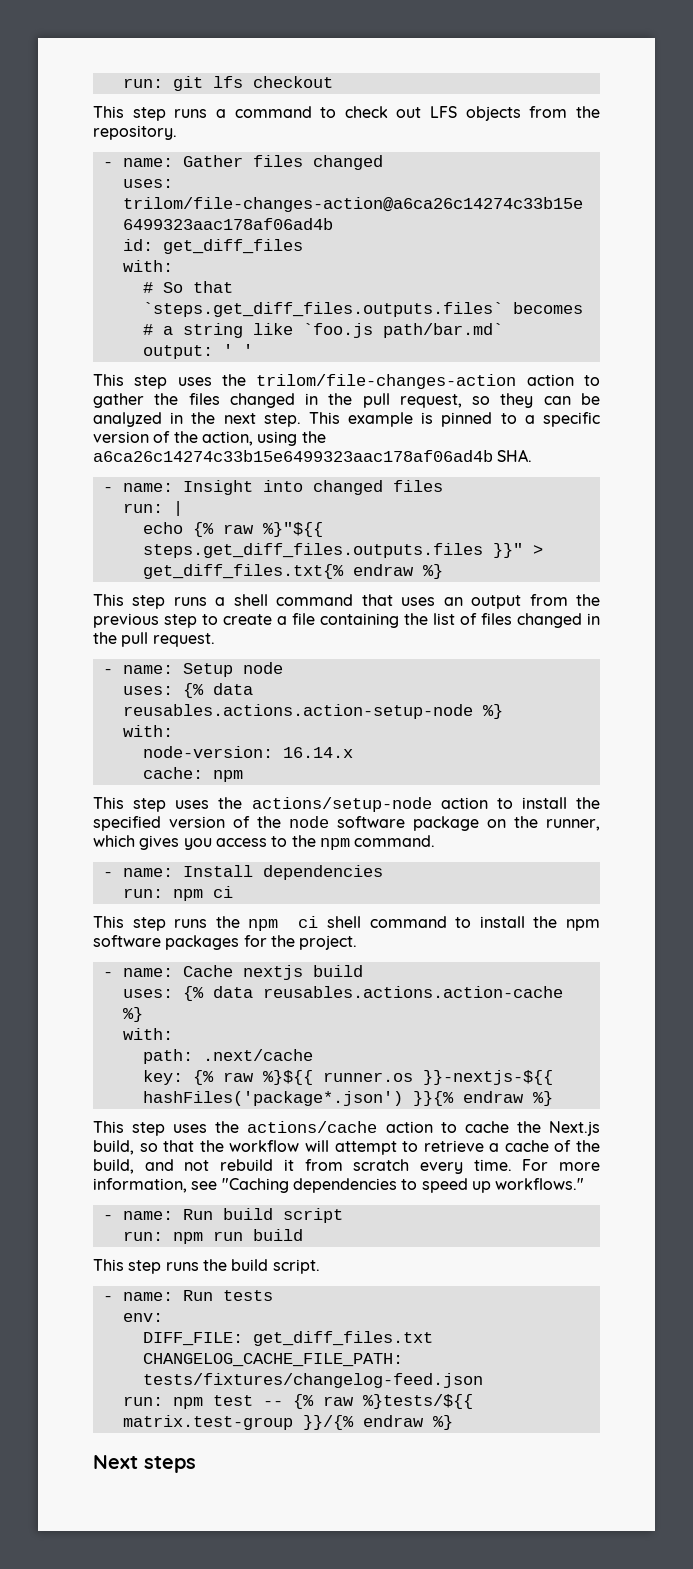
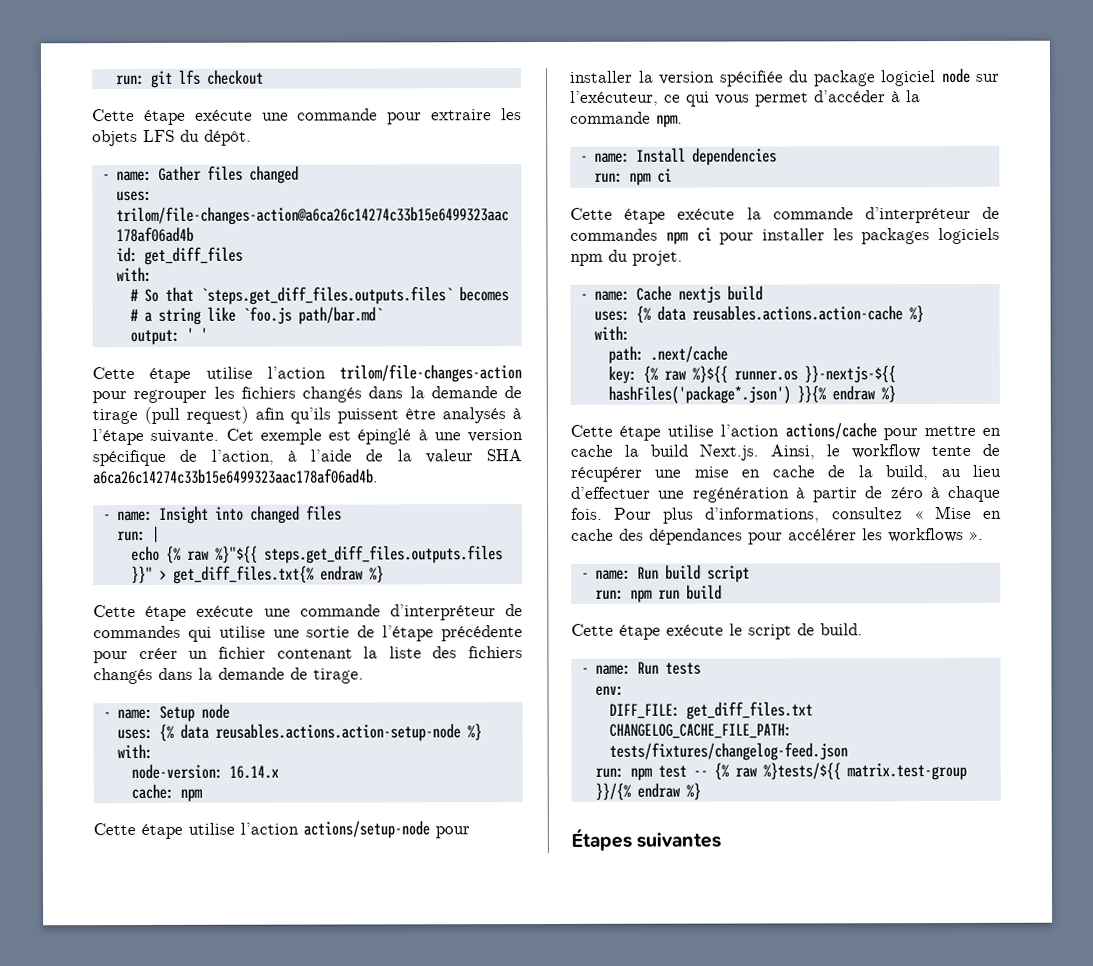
[93,106,600,121] [93,125,177,140] This step runs a command to check out LFS objects from the repository. -> [92,108,522,125] [92,129,252,147] Cette étape exécute une commande pour extraire les objets LFS du dépôt.
[93,374,600,389] [93,393,600,408] [93,412,600,427] [93,431,326,446] [93,449,533,462] This step uses the trilom/file-changes-action action to gather the files changed in the pull request, so they can be analyzed in the next step. This example is pinned to a specific version of the action, using the a6ca26c14274c33b15e6499323aac178af06ad4b SHA. -> [92,364,522,383] [92,386,522,404] [92,406,522,425] [92,428,523,446] [92,449,522,467] [92,468,379,485] Cette étape utilise l’action trilom/file-changes-action pour regrouper les fichiers changés dans la demande de tirage (pull request) afin qu’ils puissent être analysés à l’étape suivante. Cet exemple est épinglé à une version spécifique de l’action, à l’aide de la valeur SHA a6ca26c14274c33b15e6499323aac178af06ad4b.
[93,594,600,609] [93,613,600,628] [93,632,215,647] This step runs a shell command that uses an output from the previous step to create a file containing the list of files changed in the pull request. -> [93,604,523,621] [93,625,523,642] [93,646,523,664] [93,667,364,685] Cette étape exécute une commande d’interpréteur de commandes qui utilise une sortie de l’étape précédente pour créer un fichier contenant la liste des fichiers changés dans la demande de tirage.
[93,797,600,812] [93,816,600,831] [93,835,436,850] This step uses the actions/setup-node action to install the specified version of the node software package on the runner, which gives you access to the npm command. -> [93,820,470,839] [569,67,1000,87] [570,90,921,107] [570,111,683,128] Cette étape utilise l’action actions/setup-node pour installer la version spécifiée du package logiciel node sur l’exécuteur, ce qui vous permet d’accéder à la commande npm.
[93,916,601,931] [93,935,358,950] This step runs the npm ci shell command to install the npm software packages for the project. -> [570,206,1000,224] [570,227,1000,245] [570,249,683,266] Cette étape exécute la commande d’interpréteur de commandes npm ci pour installer les packages logiciels npm du projet.
[93,1121,600,1136] [93,1140,600,1155] [93,1159,600,1174] [93,1178,585,1193] This step uses the actions/cache action to cache the Next.js build, so that the workflow will attempt to retrieve a cache of the build, and not rebuild it from scratch every time. For more information, see "Caching dependencies to speed up workflows." -> [570,422,1001,441] [570,443,1000,461] [570,464,1001,482] [571,485,1001,503] [571,505,1002,524] [571,527,984,545] Cette étape utilise l’action actions/cache pour mettre en cache la build Next.js. Ainsi, le workflow tente de récupérer une mise en cache de la build, au lieu d’effectuer une regénération à partir de zéro à chaque fois. Pour plus d’informations, consultez « Mise en cache des dépendances pour accélérer les workflows ».
[93,1259,320,1274] This step runs the build script. -> [571,623,863,640] Cette étape exécute le script de build.
[93,1455,196,1473] Next steps -> [571,827,722,851] Étapes suivantes

